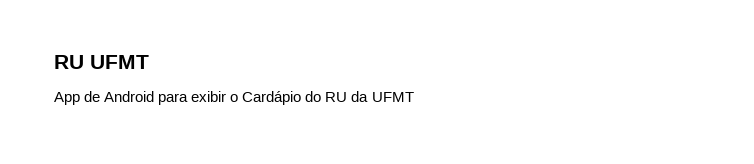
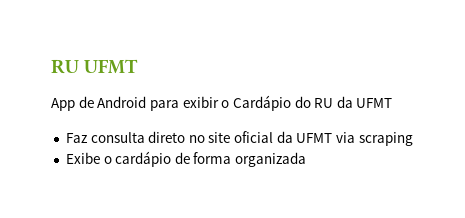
(414, 97) none -> [65,131,413,146] [65,151,307,167] // Faz consulta direto no site oficial da UFMT via scraping // Exibe o cardápio de forma organizada

